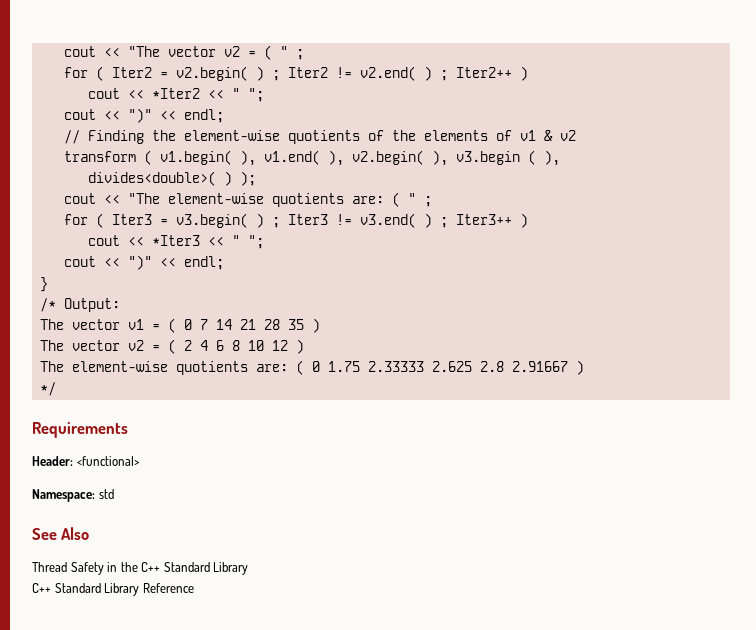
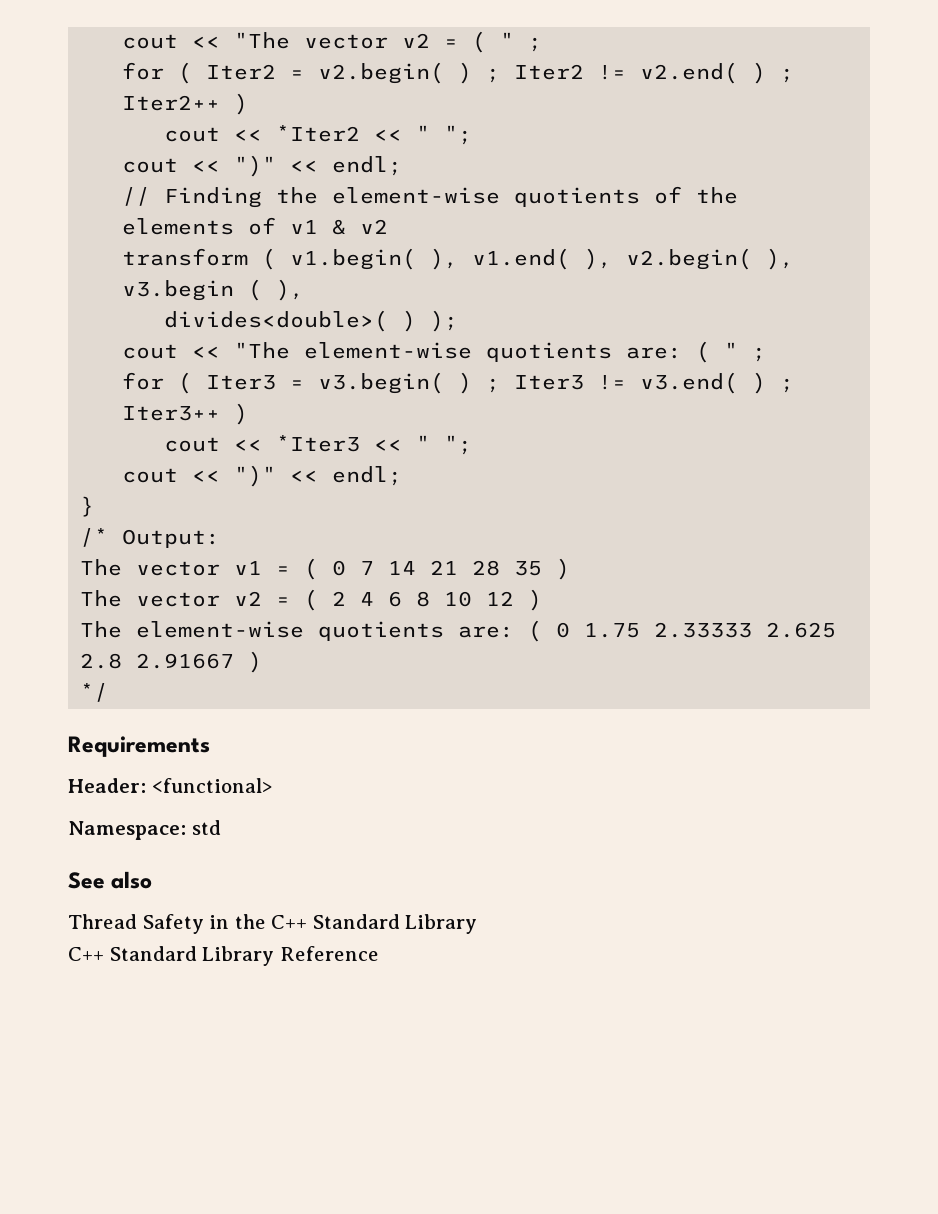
[61,527,90,540] Also -> [111,871,153,889] also

